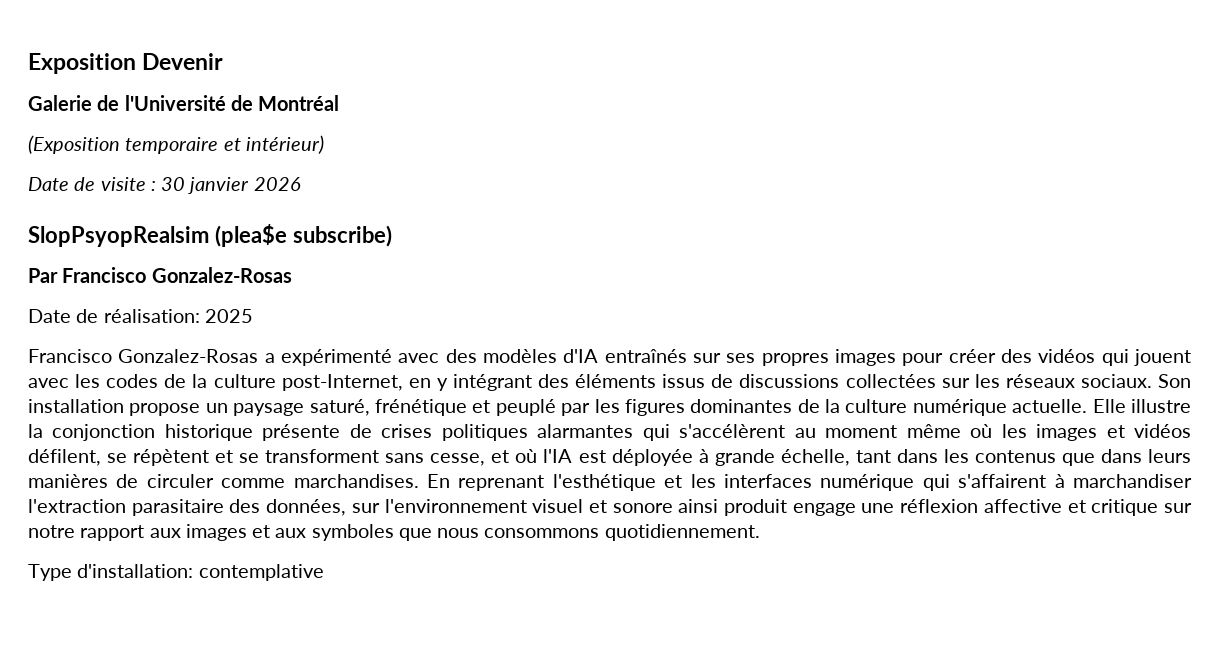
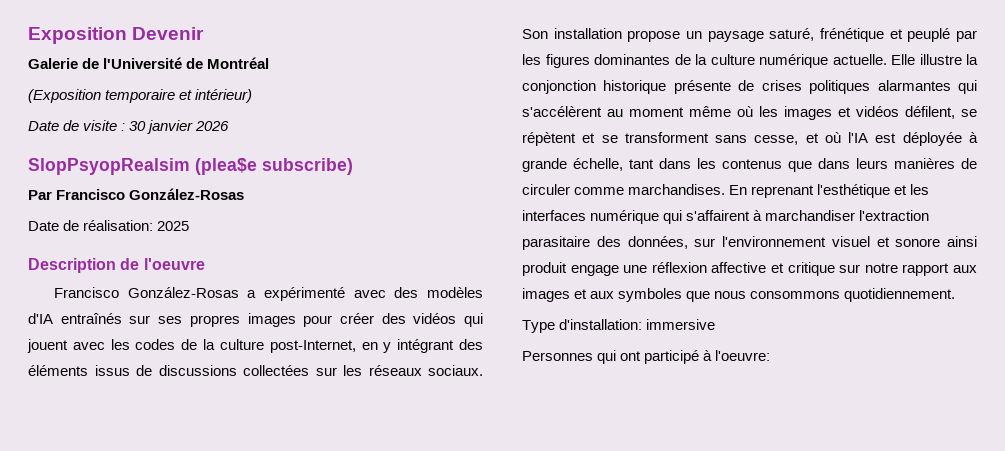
[151,267,292,283] Gonzalez-Rosas -> [129,188,245,200] González-Rosas
[28,349,259,363] // Francisco Gonzalez-Rosas -> [28,258,205,273] [54,287,239,298] // Description de l'oeuvre // Francisco González-Rosas
[198,564,324,581] contemplative -> [646,319,716,330] [522,350,771,364] immersive // Personnes qui ont participé à l'oeuvre:

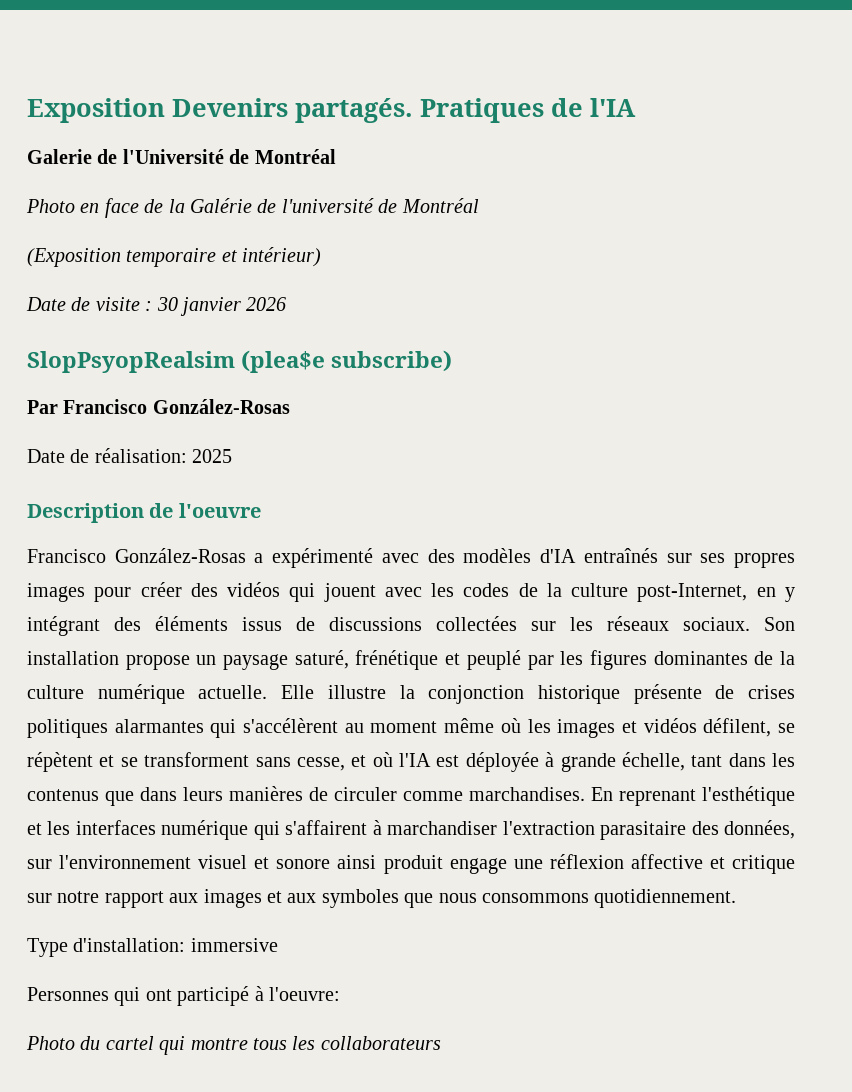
[132,27,205,40] Devenir -> [172,98,636,123] Devenirs partagés. Pratiques de l'IA
(270, 63) none -> [26,198,479,218] // Photo en face de la Galérie de l'université de Montréal
(771, 355) none -> [26,1036,441,1055] // Photo du cartel qui montre tous les collaborateurs

